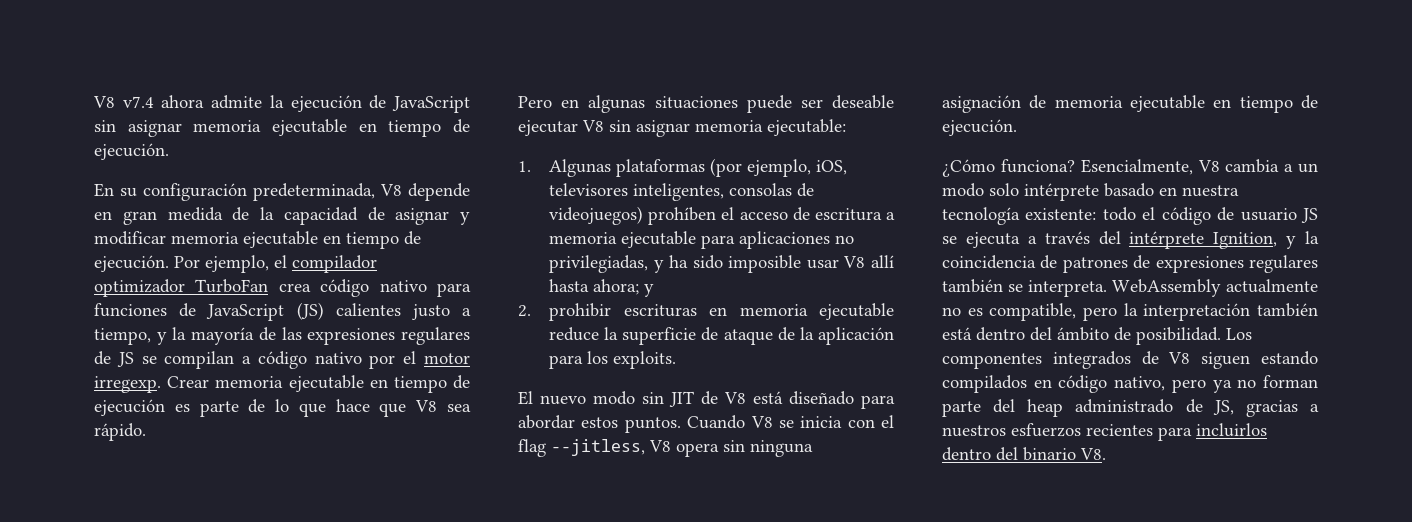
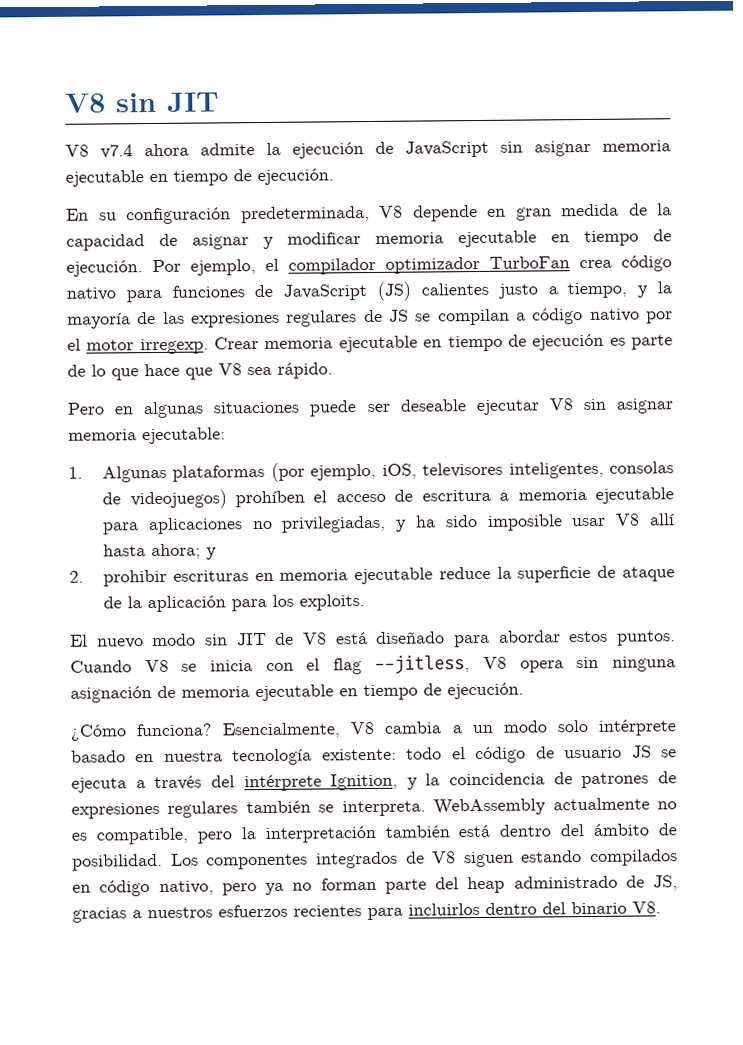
[93,96,115,108] V8 -> [65,92,219,113] [65,144,89,157] V8 sin JIT // V8

